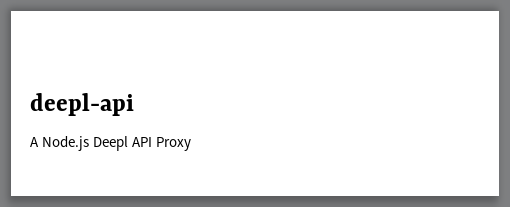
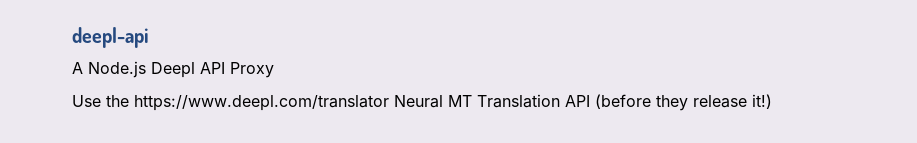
(192, 144) none -> [72,94,772,111] // Use the https://www.deepl.com/translator Neural MT Translation API (before they release it!)

